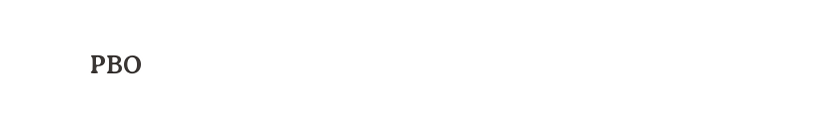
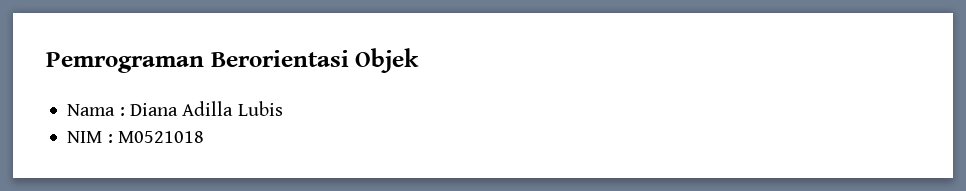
[89,55,143,74] PBO -> [46,48,420,73] [67,101,283,116] [67,131,204,143] Pemrograman Berorientasi Objek // Nama : Diana Adilla Lubis // NIM : M0521018

